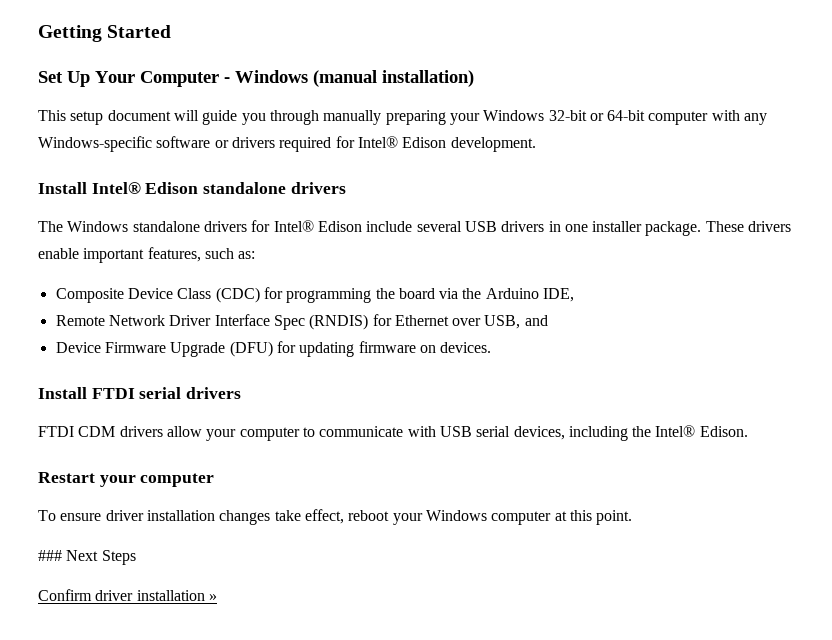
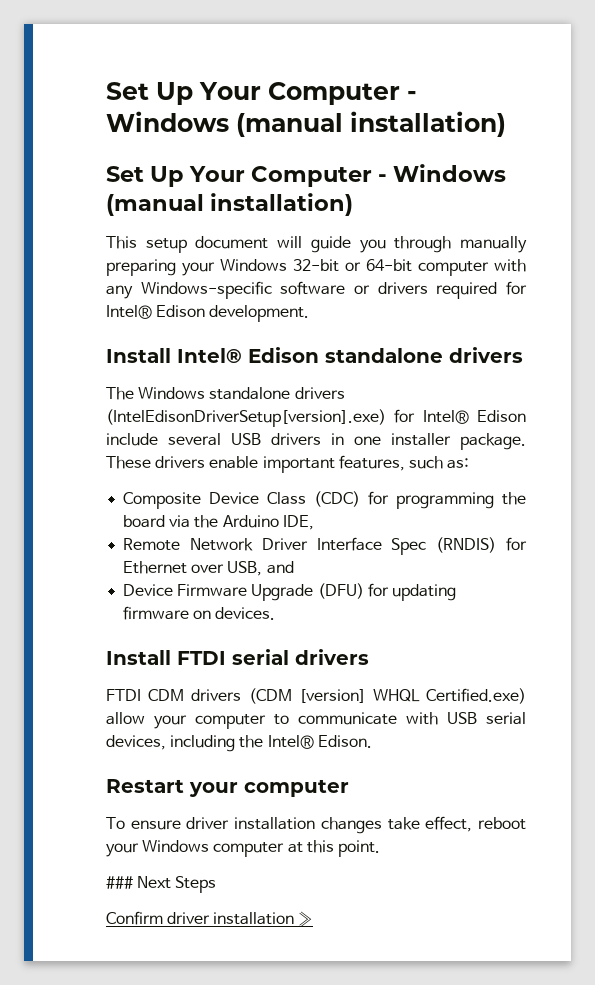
[38,25,172,42] Getting Started -> [106,82,417,105] [106,111,506,137] Set Up Your Computer - Windows (manual installation)
(247, 226) none -> [106,409,386,427] (IntelEdisonDriverSetup[version].exe)
(163, 431) none -> [248,688,526,704] (CDM [version] WHQL Certified.exe)

